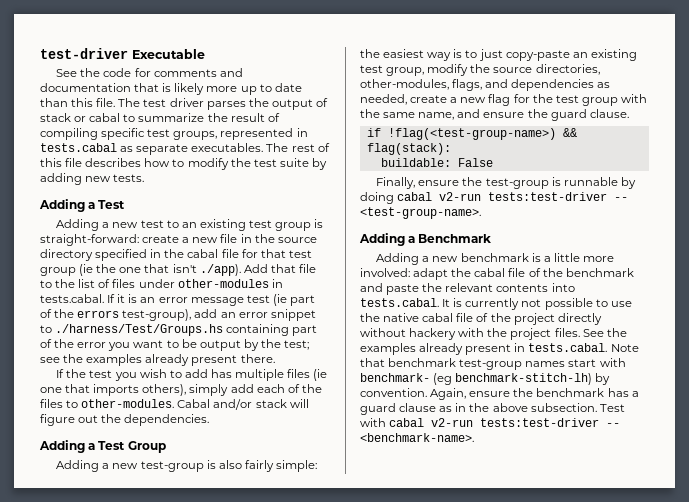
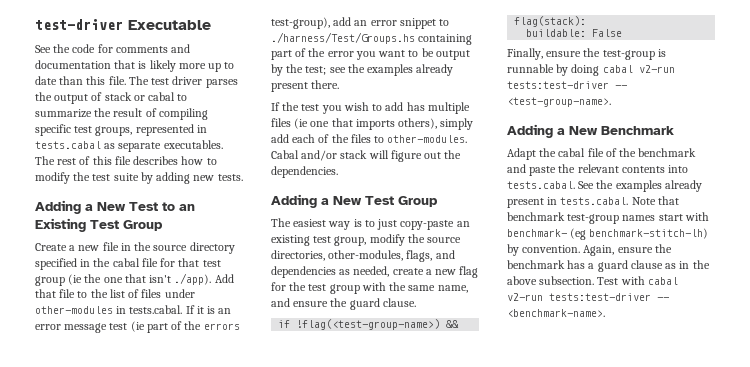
[98,200,126,209] [56,219,324,231] [40,234,180,246] Test // Adding a new test to an existing test group is straight-forward: create -> [97,202,195,211] [35,218,163,232] [35,243,67,251] New Test to an Existing Test Group // Create
[98,441,166,453] [56,460,317,472] [360,49,380,58] Test Group // Adding a new test-group is also fairly simple: the -> [333,196,438,207] [271,218,291,227] New Test Group // The
(416, 239) none -> [569,126,598,135] New
[376,253,614,265] [360,268,449,280] Adding a new benchmark is a little more involved: adapt -> [507,148,536,160] Adapt
[442,298,632,310] [360,313,602,325] [360,328,580,340] It is currently not possible to use the native cabal file of the project directly without hackery with the project files. -> (575, 185) none

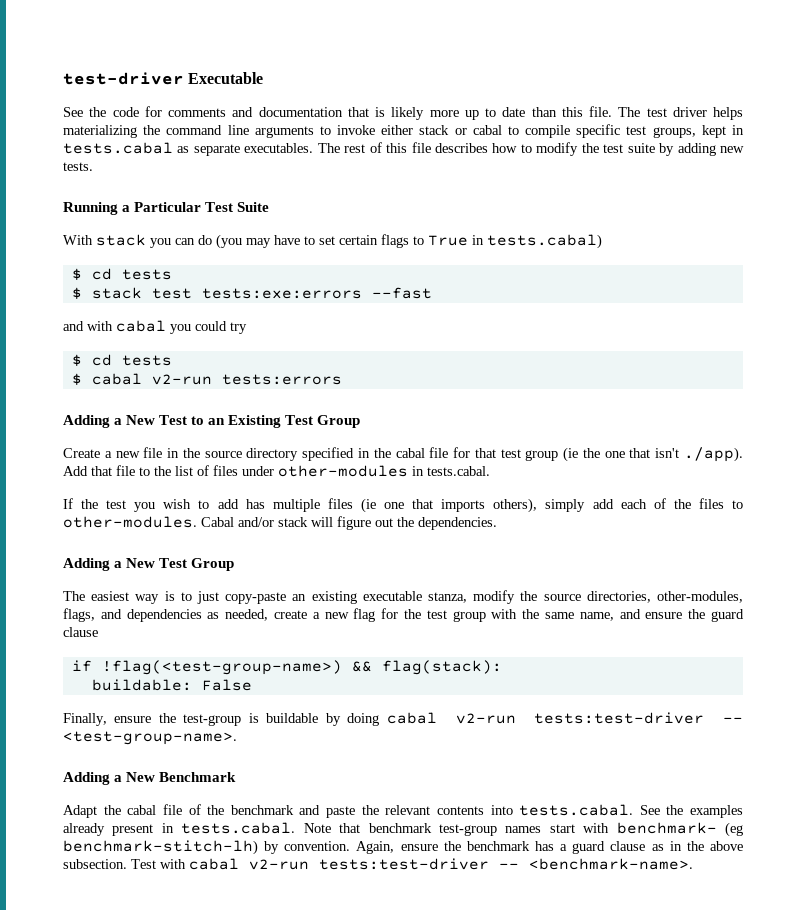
[205,79,238,88] [35,92,188,104] [35,108,208,120] parses the output of stack or cabal to summarize the result of compiling -> [713,107,743,120] [63,125,571,138] helps materializing the command line arguments to invoke either stack or cabal to compile
[135,124,194,136] represented -> [701,125,726,138] kept
(243, 177) none -> [63,202,270,215] [63,234,602,249] [71,268,172,280] [71,287,432,299] [63,320,247,334] [71,354,172,366] [71,373,342,385] // Running a Particular Test Suite // With stack you can do (you may have to set certain flags to True in tests.cabal) // $ cd tests // $ stack test tests:exe:errors --fast // and with cabal you could try // $ cd tests // $ cabal v2-run tests:errors
[185,305,232,314] [35,321,240,333] [271,17,450,29] [271,32,473,45] [271,48,470,60] [271,64,454,76] [271,80,340,92] If it is an error message test (ie part of the errors test-group), add an error snippet to ./harness/Test/Groups.hs containing part of the error you want to be output by the test; see the examples already present there. -> (490, 471) none
[313,236,367,246] test group, -> [362,591,467,603] executable stanza,
[382,298,416,307] clause. -> [63,627,98,637] clause
[507,64,554,73] runnable -> [266,713,319,723] buildable

